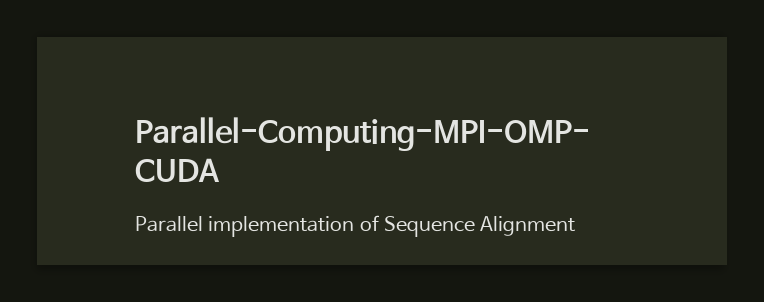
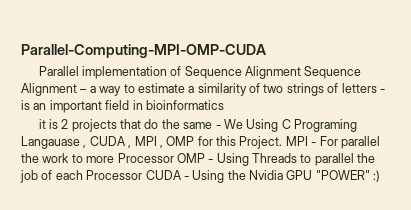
(576, 226) none -> [304,66,362,79] [21,83,385,96] [21,100,224,113] [38,119,358,132] [21,136,380,149] [21,153,376,166] [20,170,381,183] Sequence Alignment – a way to estimate a similarity of two strings of letters - is an important field in bioinformatics // it is 2 projects that do the same - We Using C Programing Langauase , CUDA , MPI , OMP for this Project. MPI - For parallel the work to more Processor OMP - Using Threads to parallel the job of each Processor CUDA - Using the Nvidia GPU "POWER" :)

